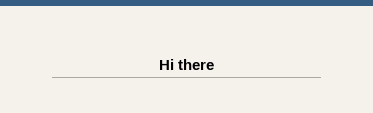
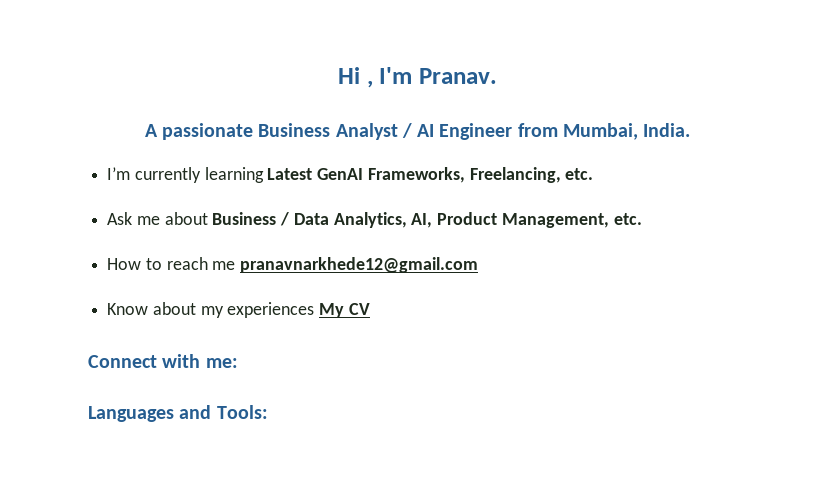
[178,59,215,70] there -> [366,67,497,88] [144,123,691,140] [107,167,594,183] [107,212,642,228] [107,257,479,273] [107,302,370,318] [88,354,238,368] [88,405,268,422] , I'm Pranav. // A passionate Business Analyst / AI Engineer from Mumbai, India. // I’m currently learning Latest GenAI Frameworks, Freelancing, etc. // Ask me about Business / Data Analytics, AI, Product Management, etc. // How to reach me pranavnarkhede12@gmail.com // Know about my experiences My CV // Connect with me: // Languages and Tools:

